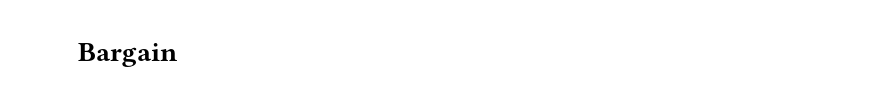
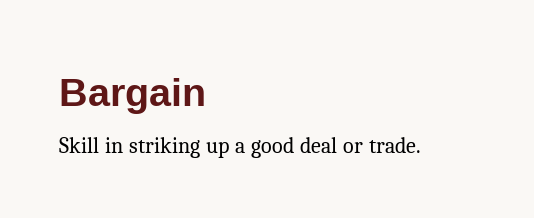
(178, 55) none -> [59,137,421,158] // Skill in striking up a good deal or trade.

